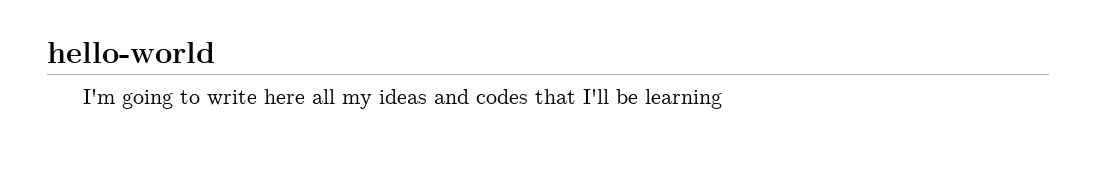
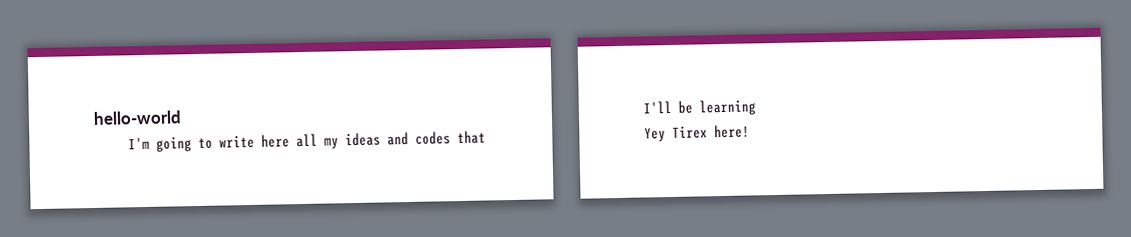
(722, 99) none -> [644,124,750,142] // Yey Tirex here!

